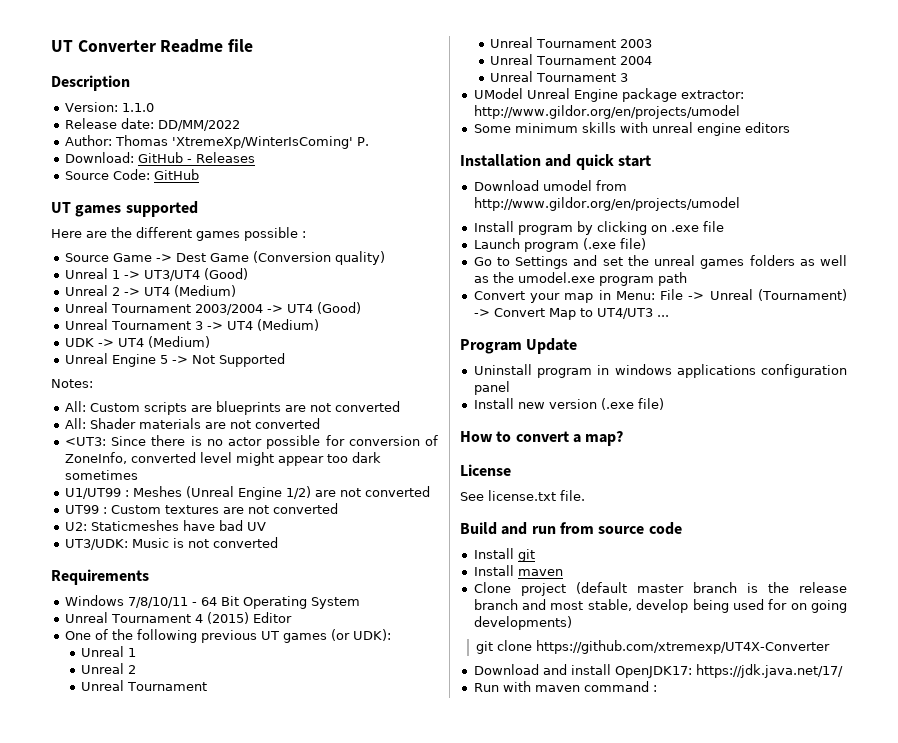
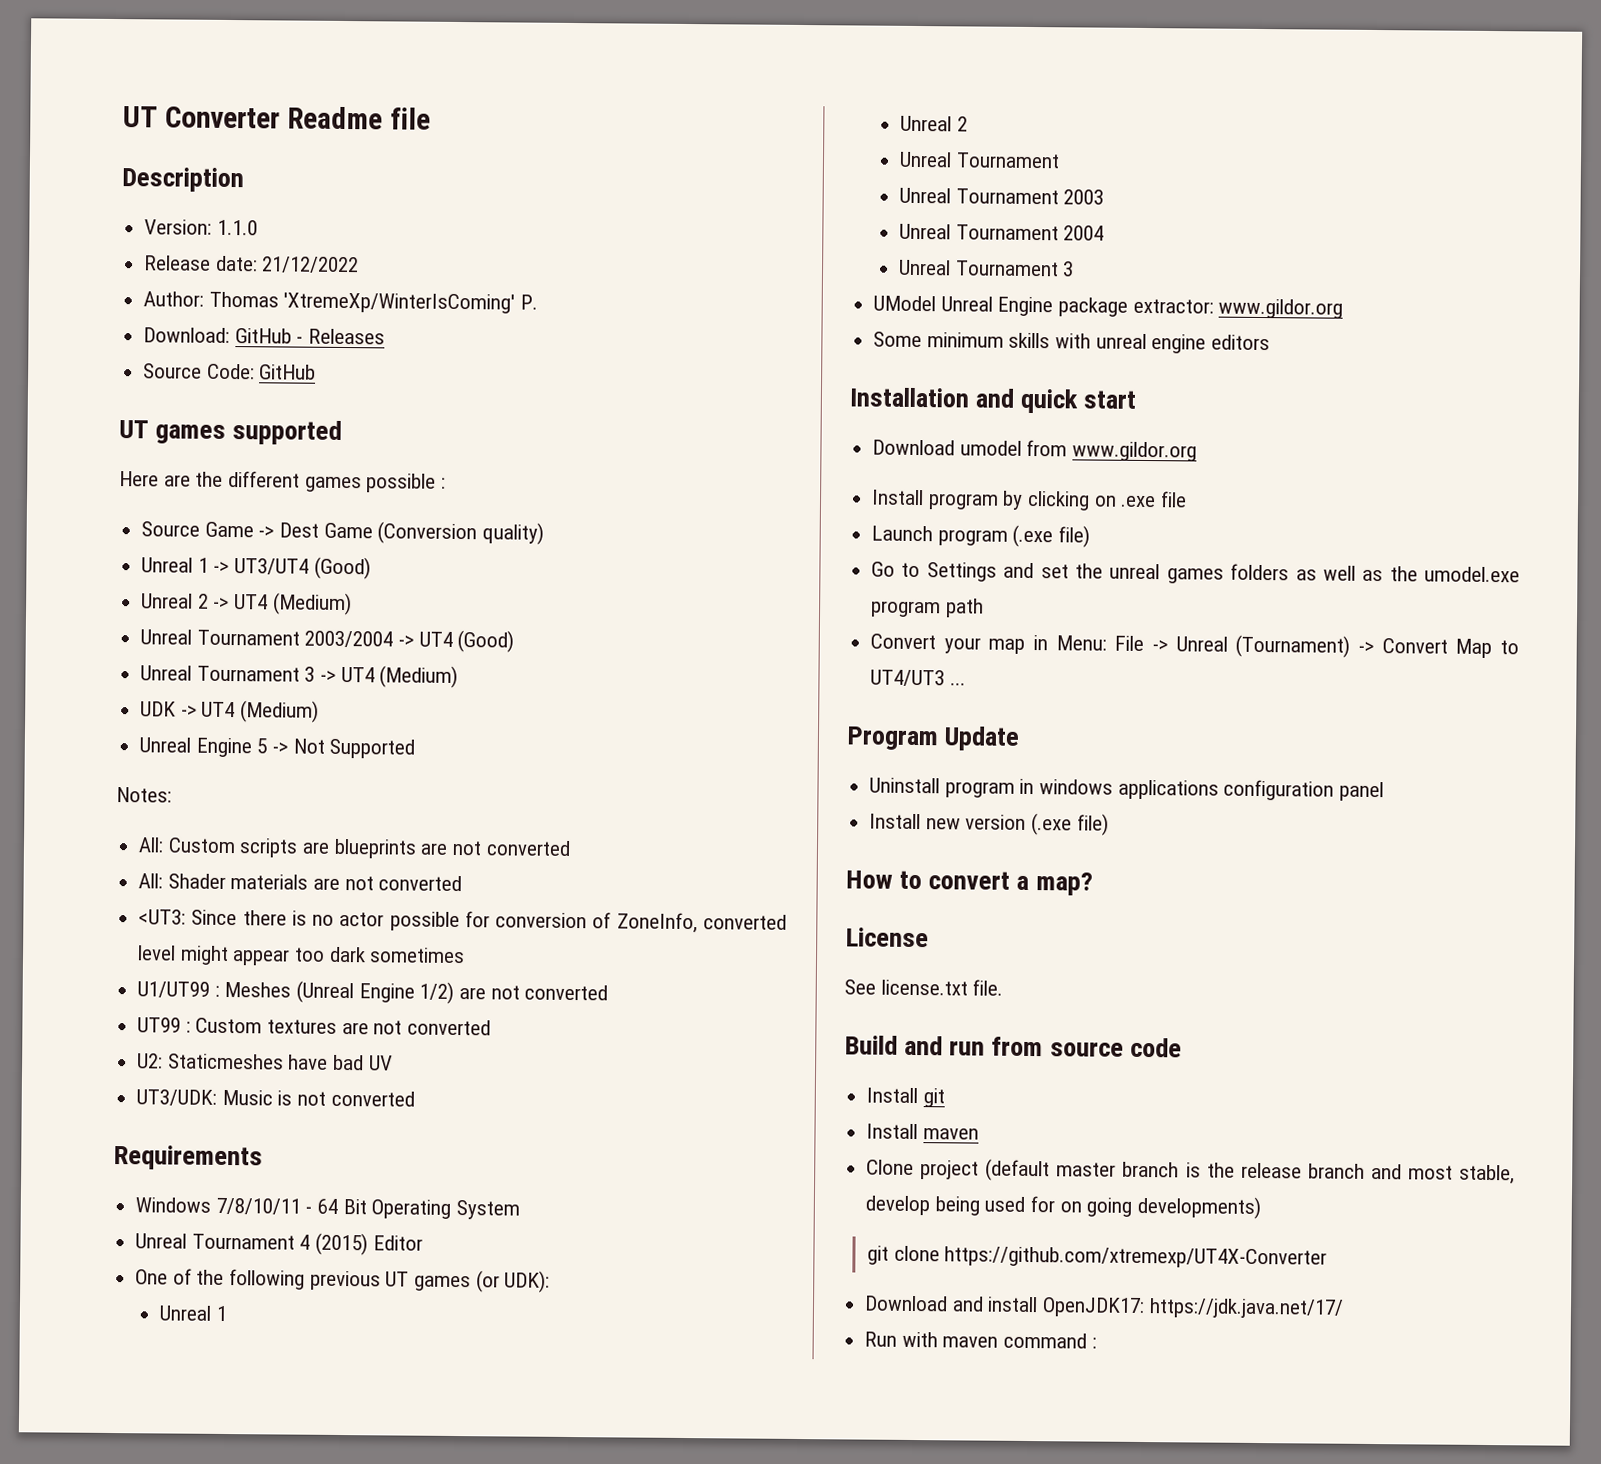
[157,120,240,131] DD/MM/2022 -> [261,256,360,274] 21/12/2022
[473,105,740,119] http://www.gildor.org/en/projects/umodel -> [1218,298,1344,319] www.gildor.org
[473,197,740,211] http://www.gildor.org/en/projects/umodel -> [1072,441,1198,462] www.gildor.org

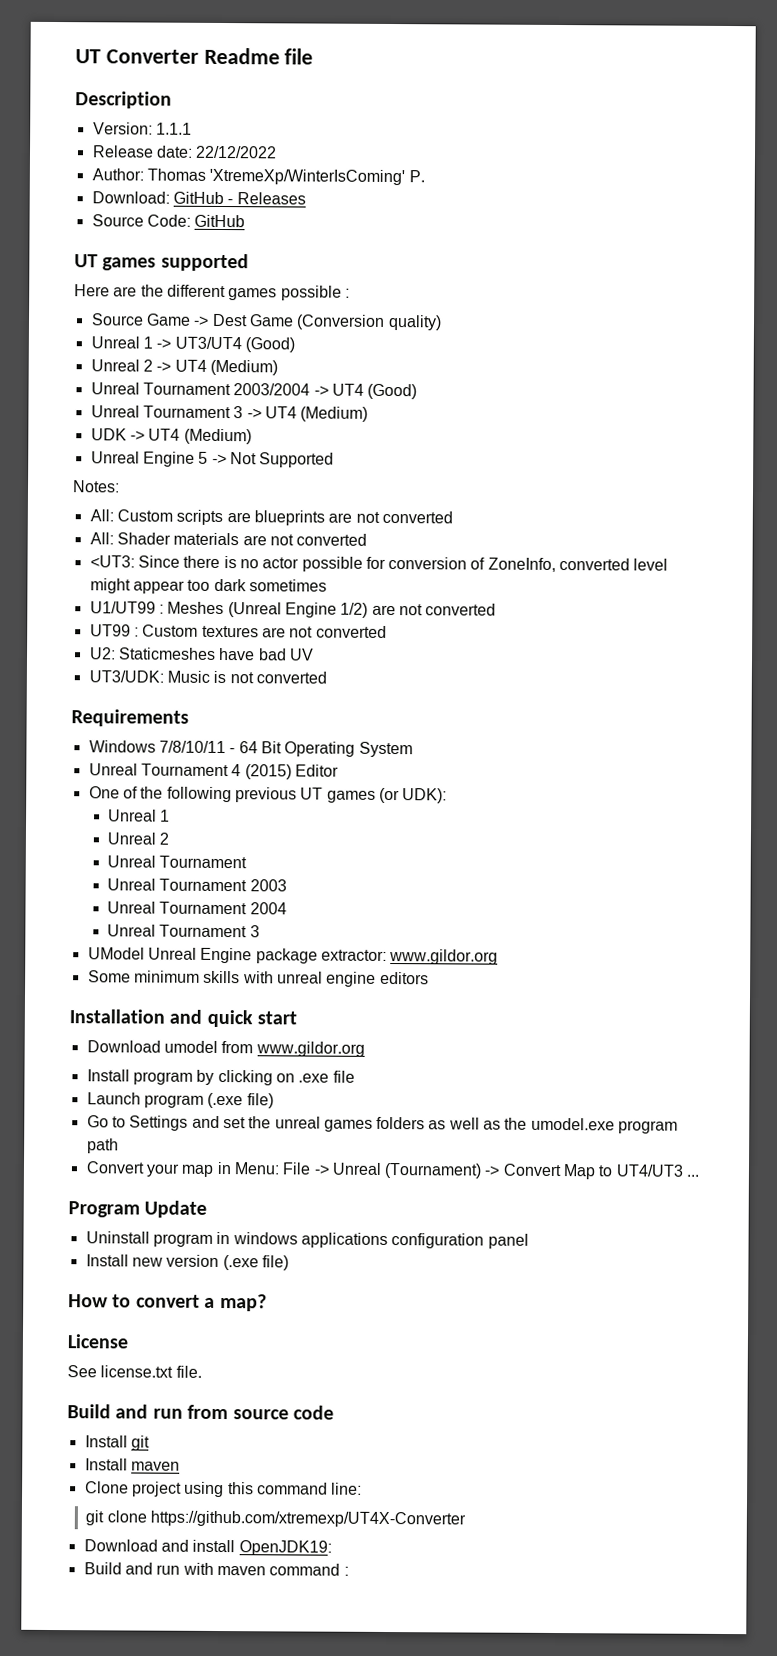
[216,219,258,236] 1.1.0 -> [155,122,192,135] 1.1.1
[261,256,360,274] 21/12/2022 -> [195,145,278,159] 22/12/2022
[985,1158,1515,1185] [865,1195,1262,1220] (default master branch is the release branch and most stable, develop being used for on going developments) -> [184,1481,363,1498] using this command line:
[1042,1297,1344,1319] [864,1331,898,1347] OpenJDK17: https://jdk.java.net/17/ // Run -> [238,1540,332,1556] [83,1562,181,1575] OpenJDK19: // Build and run

